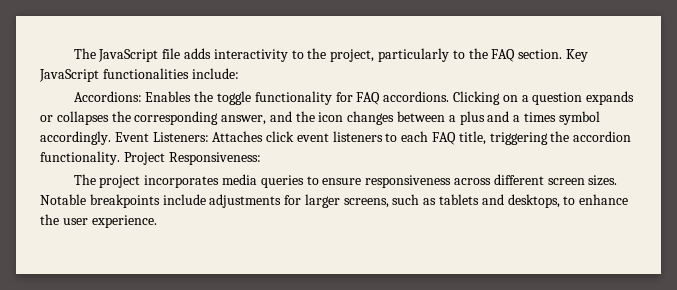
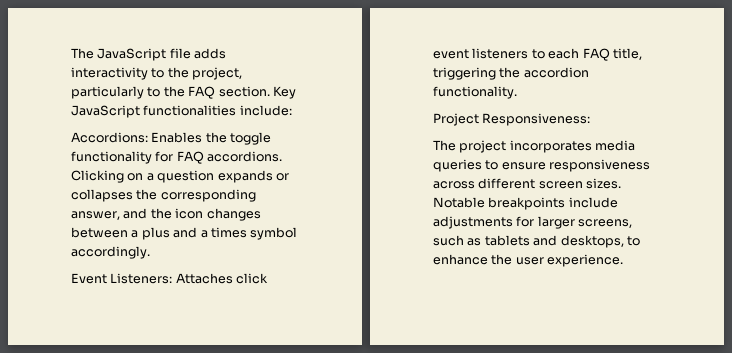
(111, 138) none -> (150, 252) //
(120, 158) none -> (517, 92) //

